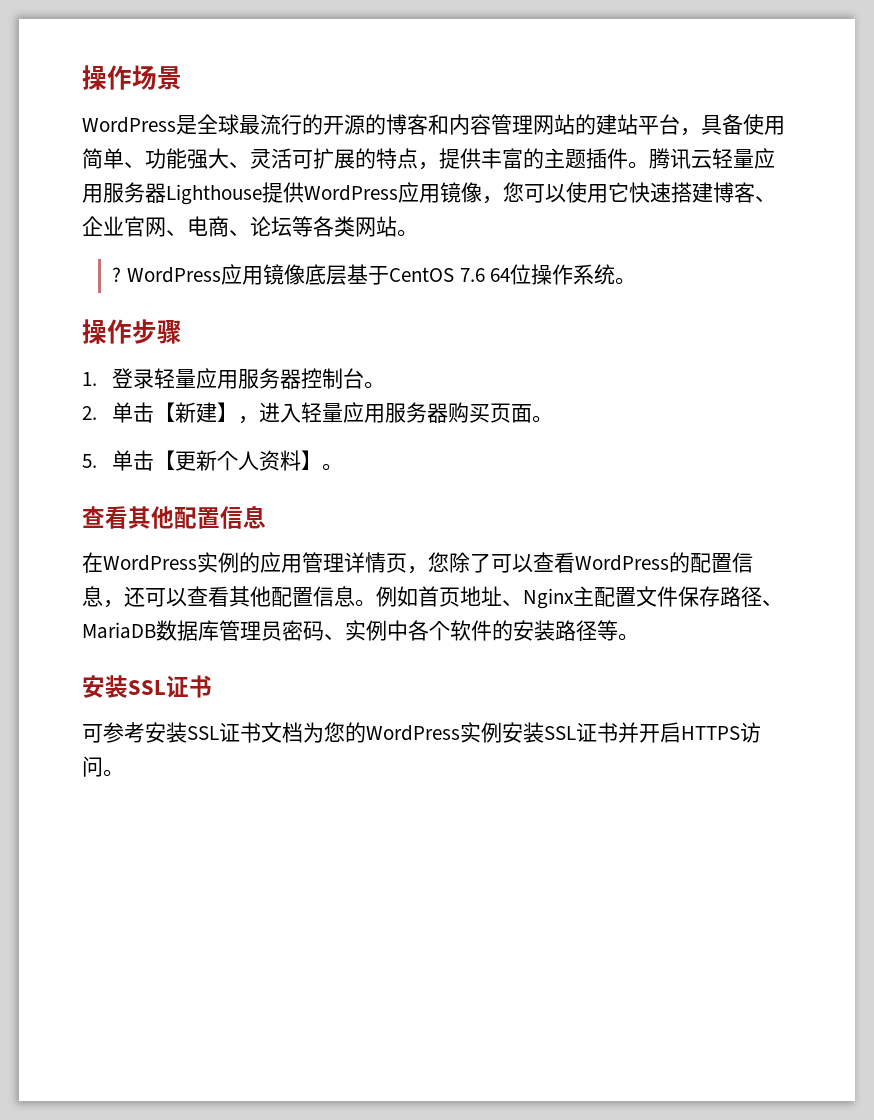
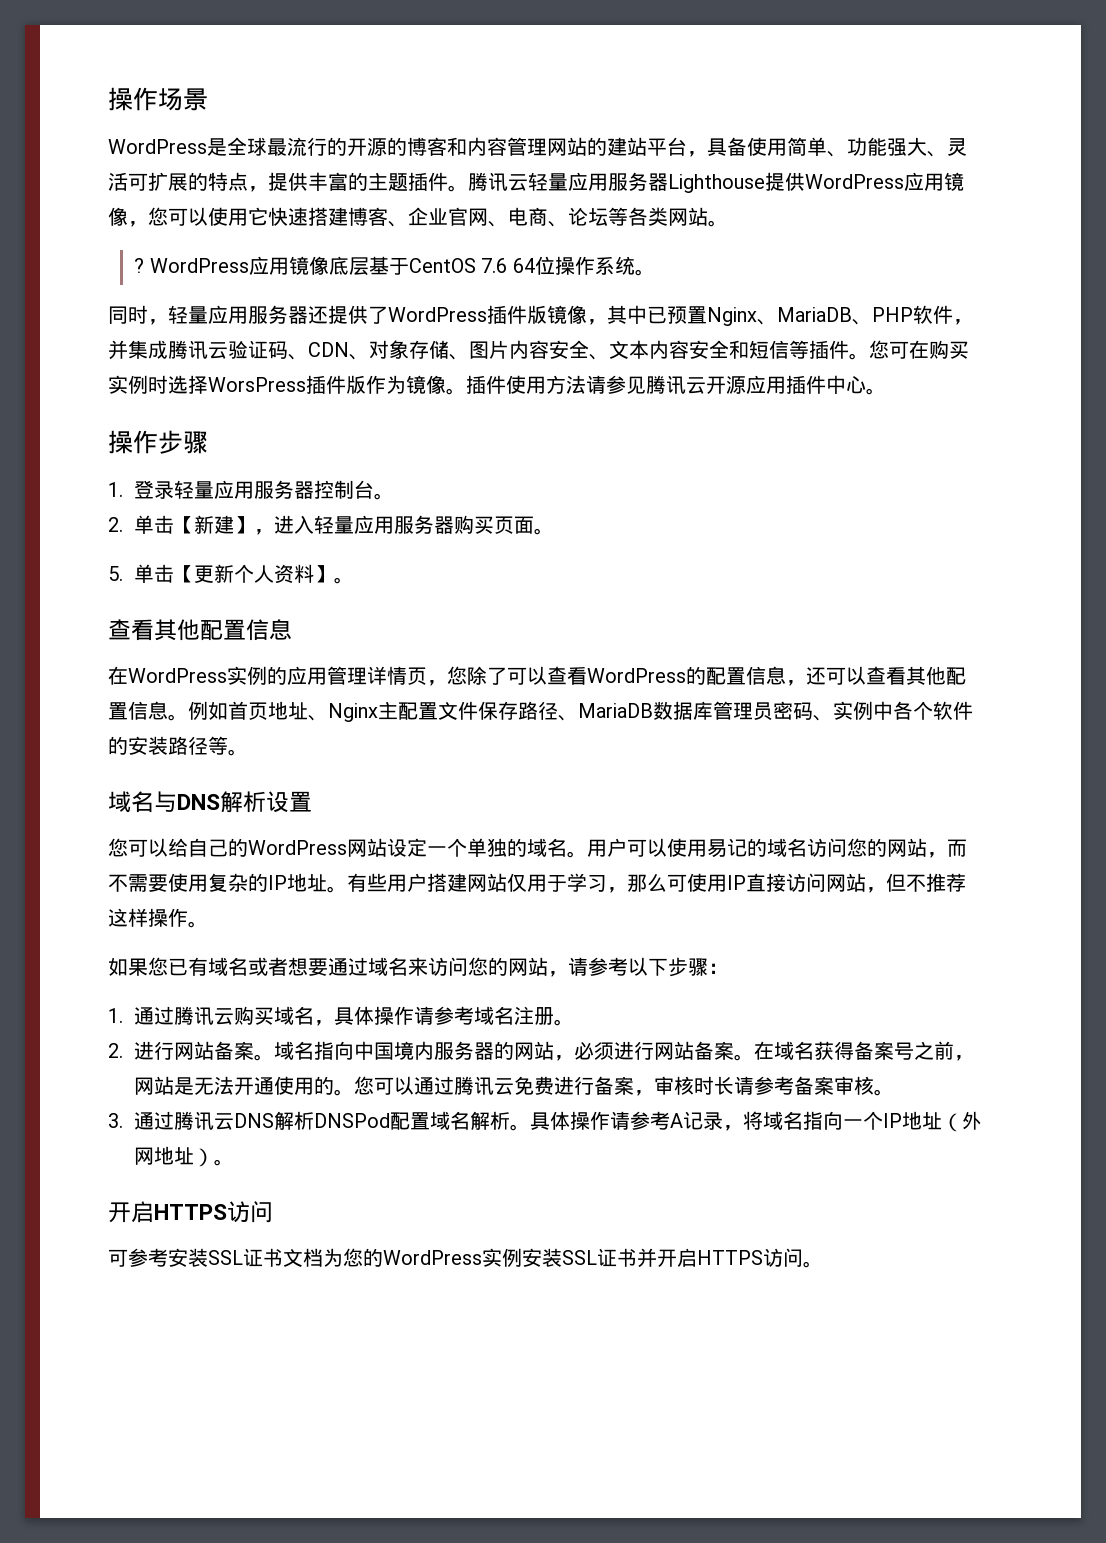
(637, 281) none -> [108,305,973,326] [108,340,969,360] [108,375,886,395] // 同时，轻量应用服务器还提供了WordPress插件版镜像，其中已预置Nginx、MariaDB、PHP软件，并集成腾讯云验证码、CDN、对象存储、图片内容安全、文本内容安全和短信等插件。您可在购买实例时选择WorsPress插件版作为镜像。插件使用方法请参见腾讯云开源应用插件中心。
[82,675,212,698] 安装SSL证书 -> [108,791,312,813] [108,838,967,858] [108,873,966,893] [108,908,208,928] [108,957,728,977] [108,1006,575,1026] [108,1041,975,1061] [134,1076,895,1096] [108,1111,983,1132] [134,1146,235,1167] [108,1201,273,1223] 域名与DNS解析设置 // 您可以给自己的WordPress网站设定一个单独的域名。用户可以使用易记的域名访问您的网站，而不需要使用复杂的IP地址。有些用户搭建网站仅用于学习，那么可使用IP直接访问网站，但不推荐这样操作。 // 如果您已有域名或者想要通过域名来访问您的网站，请参考以下步骤： // 1.通过腾讯云购买域名，具体操作请参考域名注册。 // 2.进行网站备案。域名指向中国境内服务器的网站，必须进行网站备案。在域名获得备案号之前，网站是无法开通使用的。您可以通过腾讯云免费进行备案，审核时长请参考备案审核。 // 3.通过腾讯云DNS解析DNSPod配置域名解析。具体操作请参考A记录，将域名指向一个IP地址（外网地址）。 // 开启HTTPS访问

